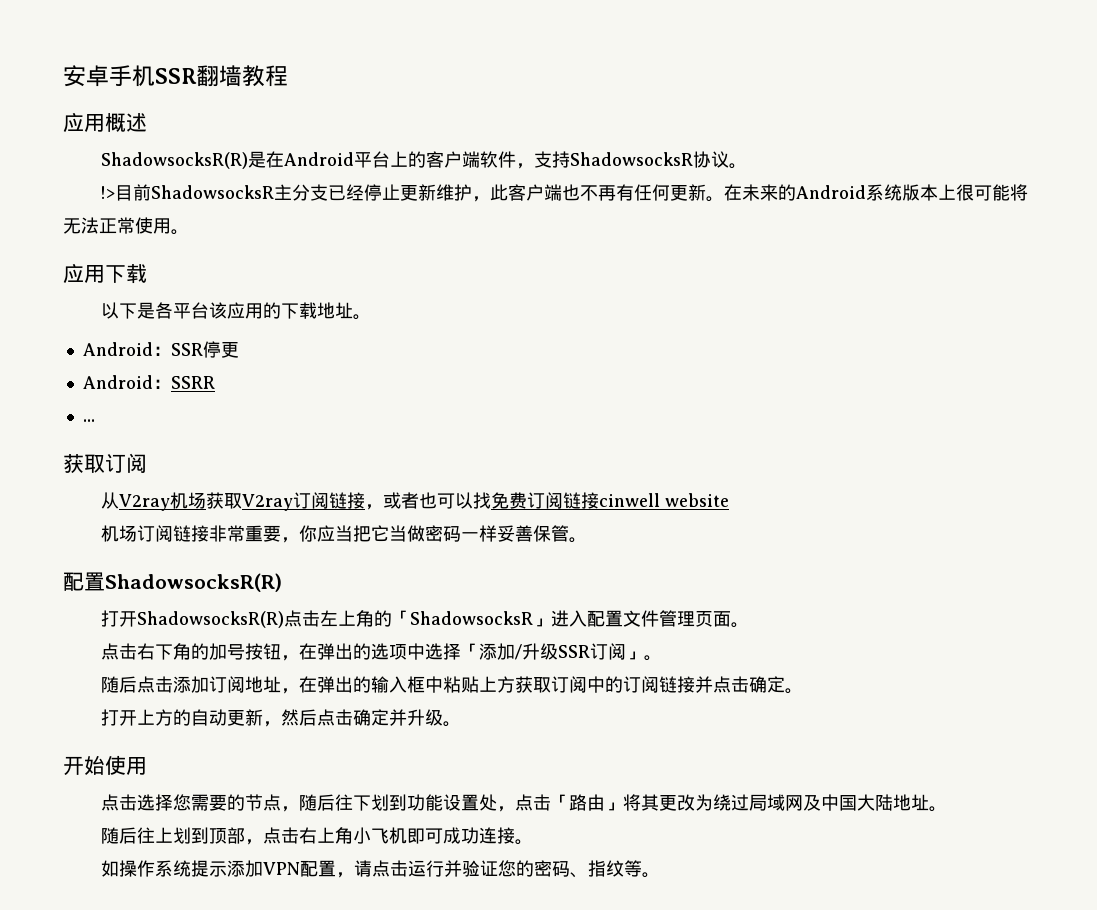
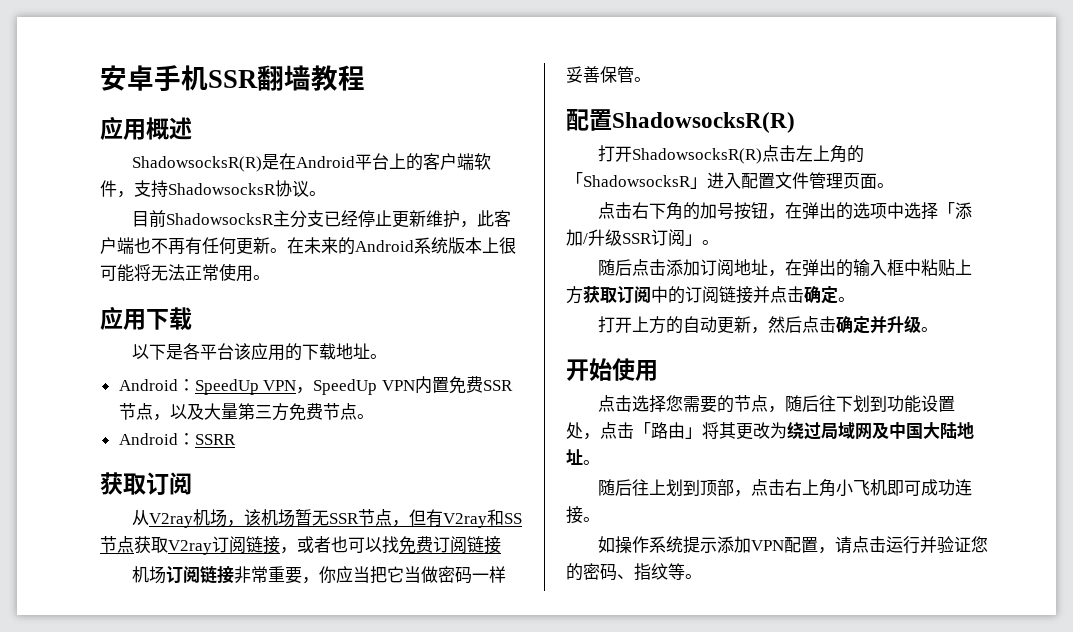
[100,186,115,199] !> -> (326, 193) none
[170,341,239,358] SSR停更 -> [194,376,513,395] [118,403,374,421] SpeedUp VPN，SpeedUp VPN内置免费SSR节点，以及大量第三方免费节点。
[82,419,95,422] // ... -> (236, 439) none
(206, 500) none -> [226,509,522,528] [100,536,134,553] ，该机场暂无SSR节点，但有V2ray和SS节点
[598,493,729,507] cinwell website -> (501, 545) none

